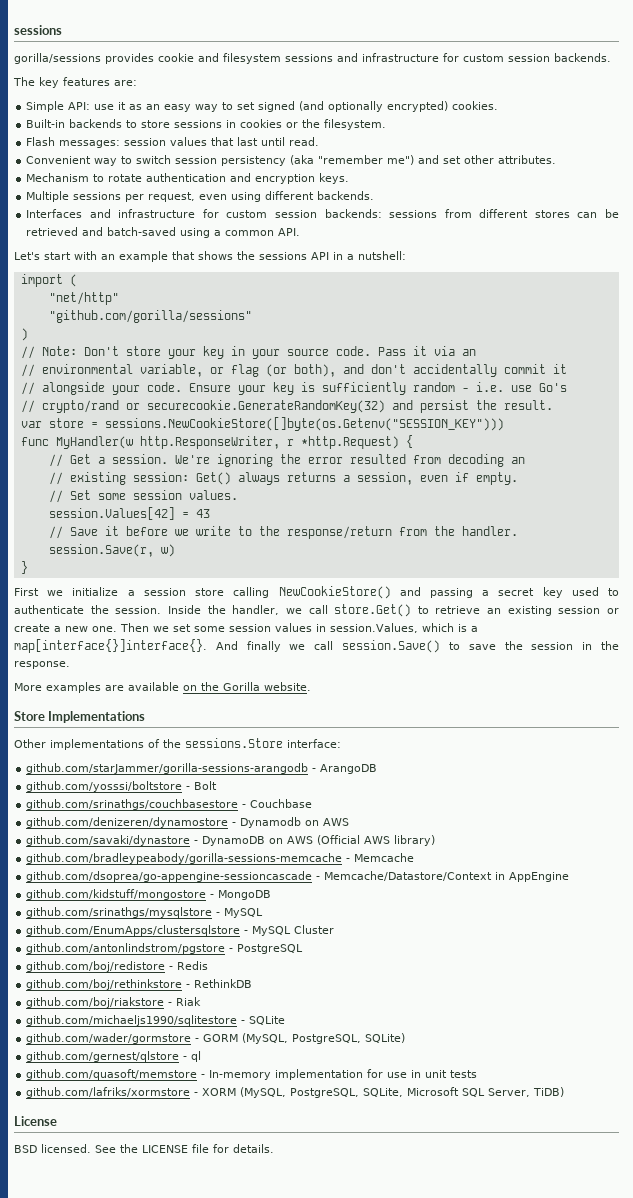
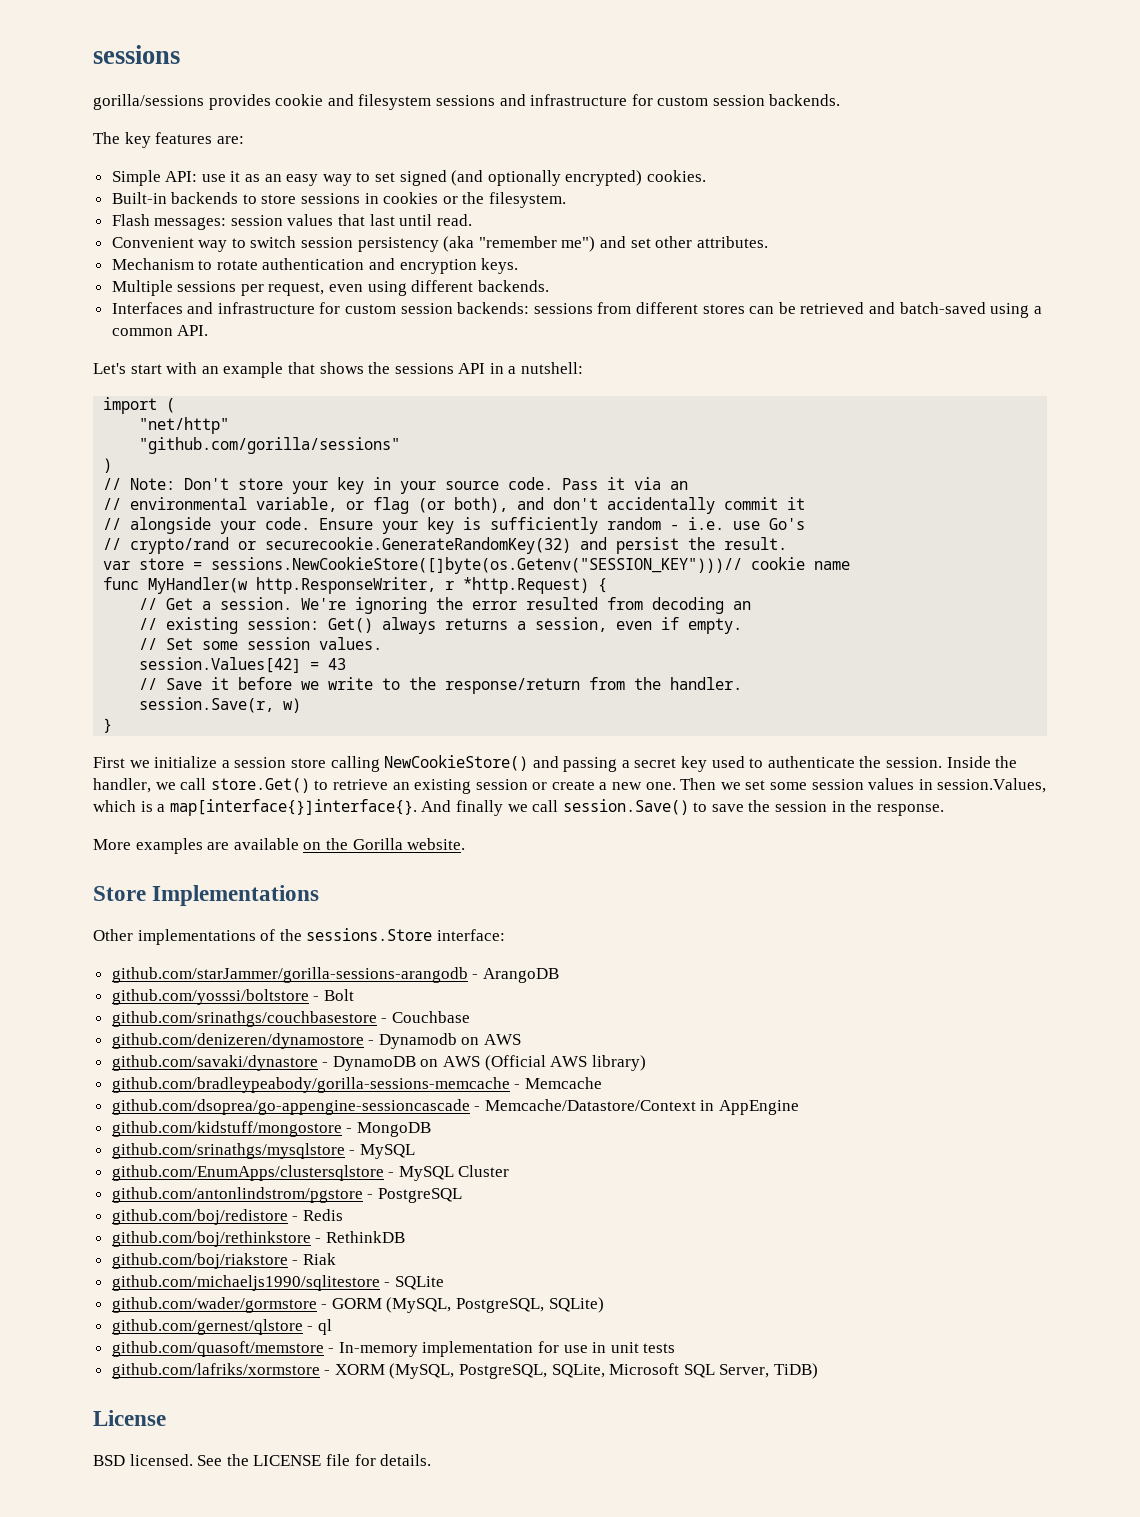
[104,417,504,431] sessions.NewCookieStore([]byte(os.Getenv("SESSION_KEY"))) -> [211,557,851,574] sessions.NewCookieStore([]byte(os.Getenv("SESSION_KEY")))// cookie name

